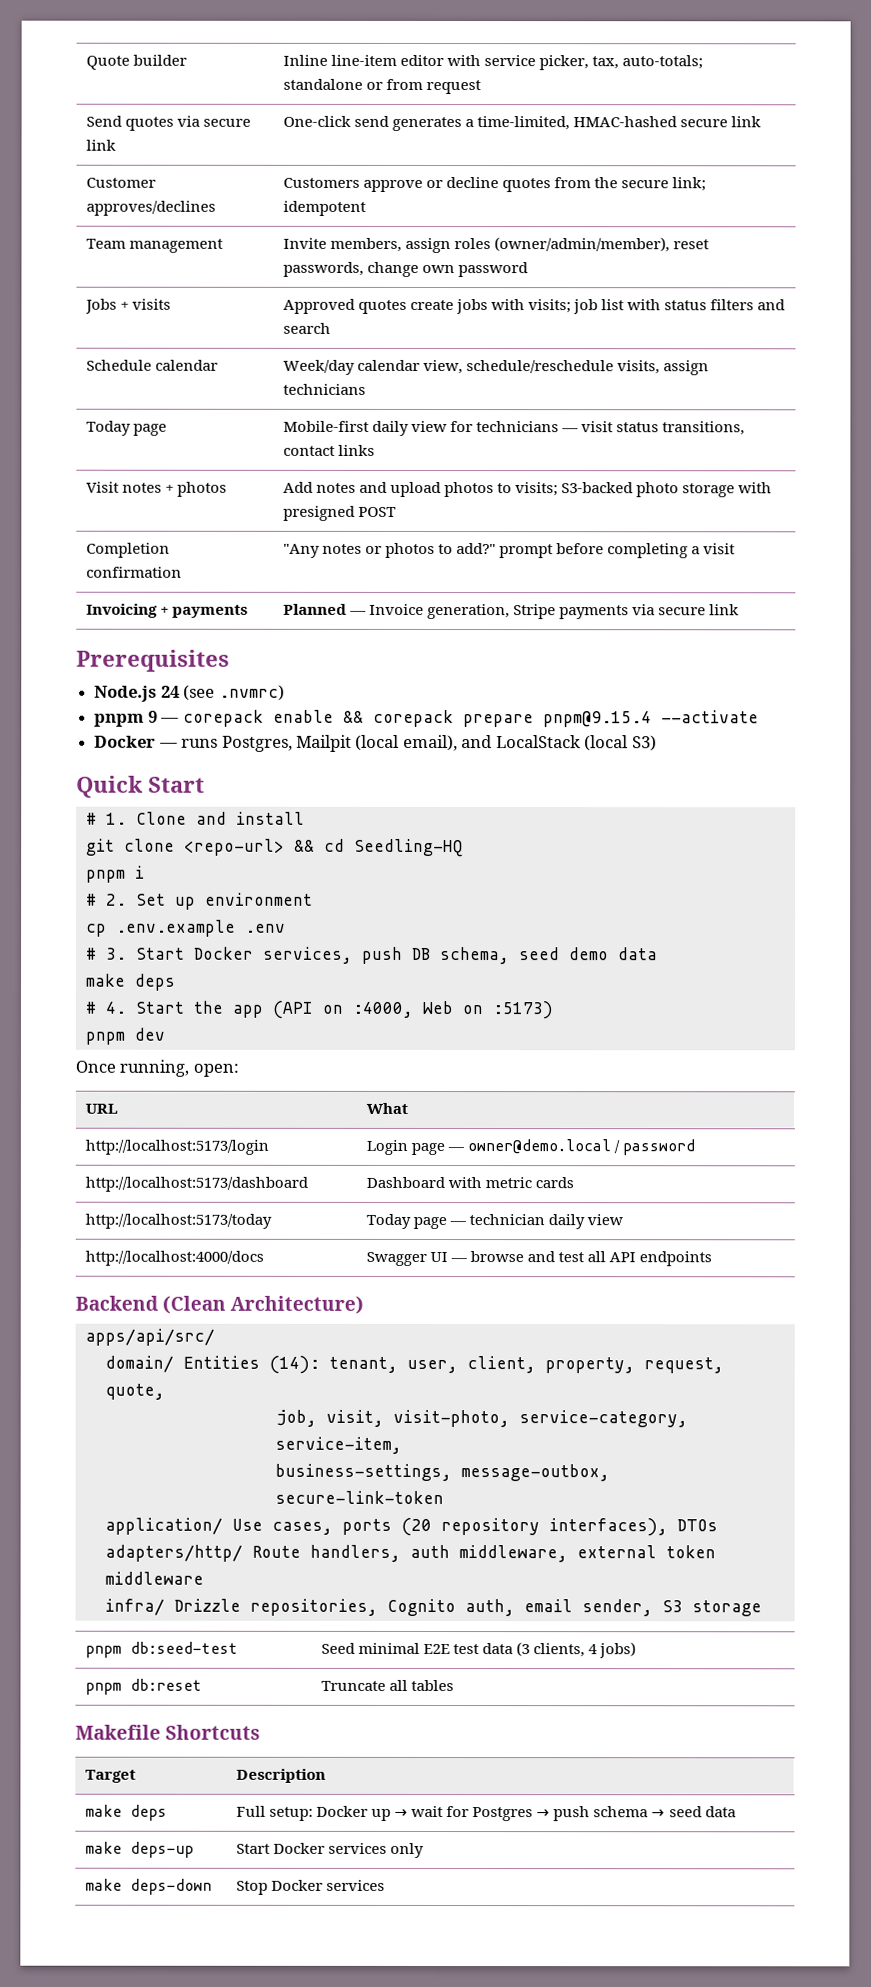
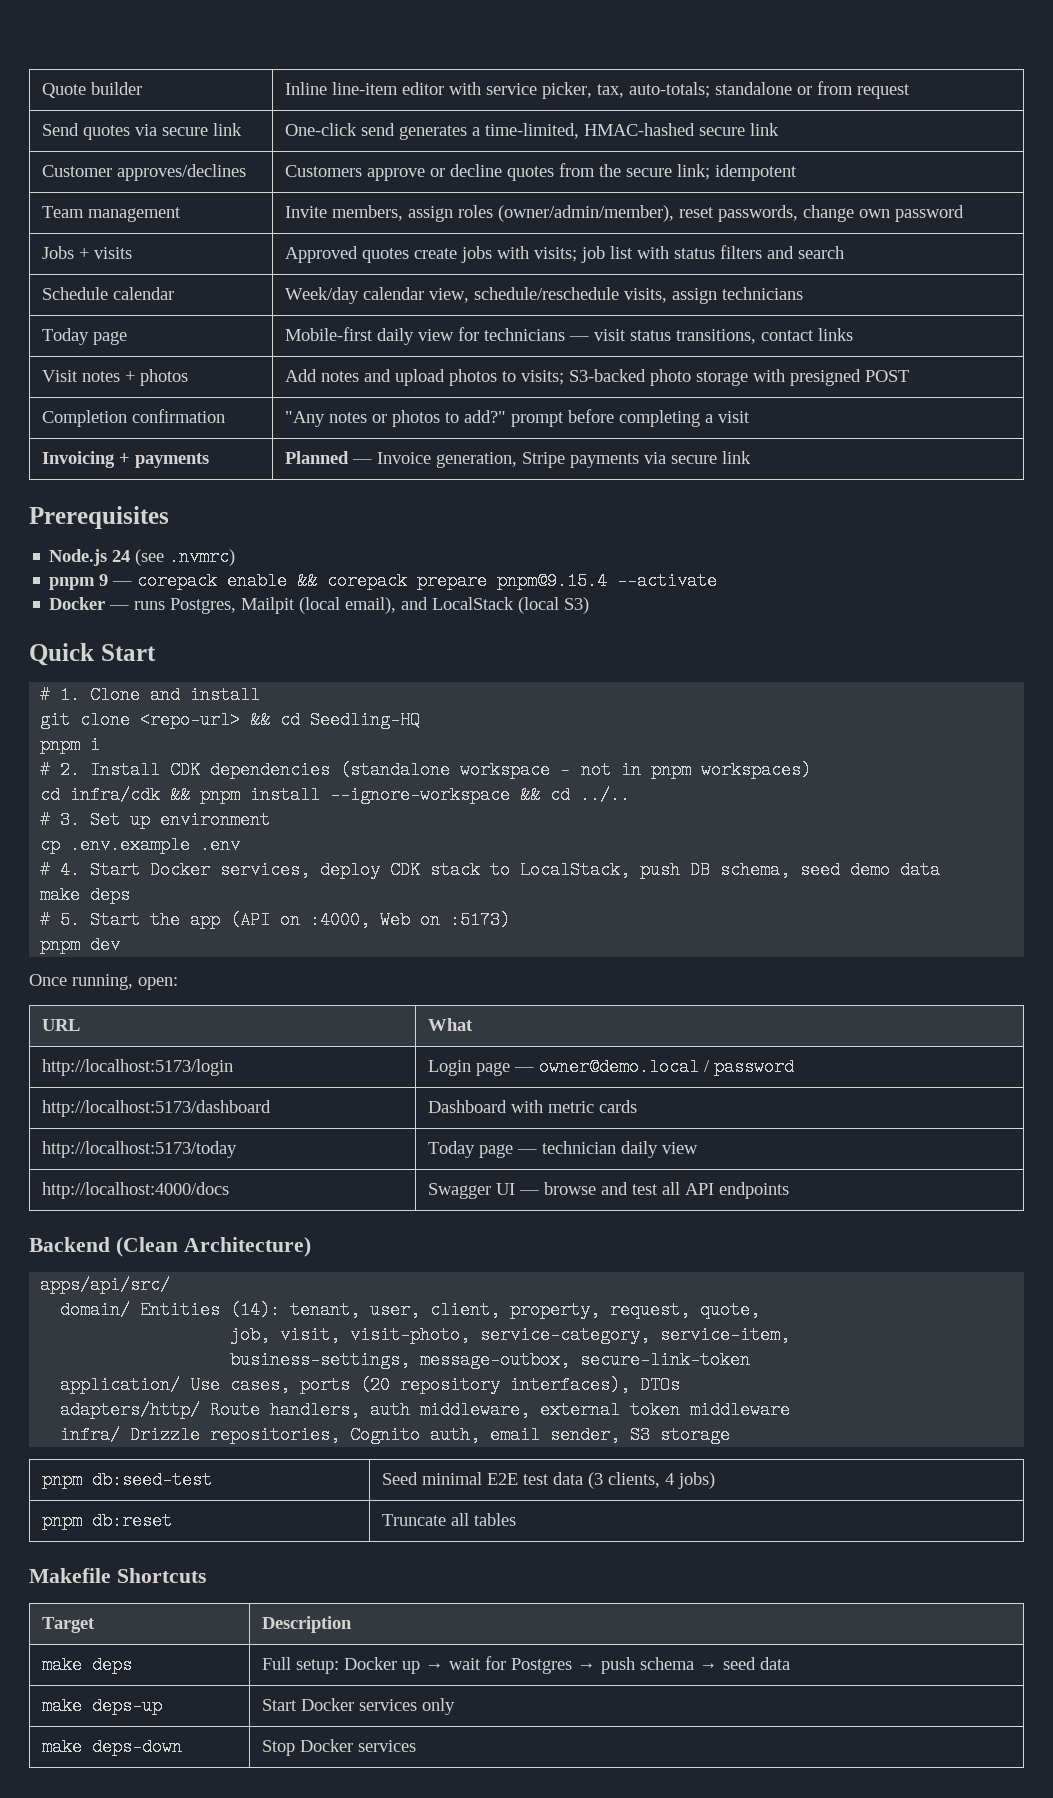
(127, 899) none -> [90,761,812,779] [40,786,631,804] [40,811,81,829] Install CDK dependencies (standalone workspace — not in pnpm workspaces) // cd infra/cdk && pnpm install --ignore-workspace && cd ../.. // # 3.
[105,947,127,960] 3. -> [60,861,81,879] 4.
(353, 955) none -> [320,861,631,879] deploy CDK stack to LocalStack,
[104,1001,126,1014] 4. -> [60,911,81,929] 5.

